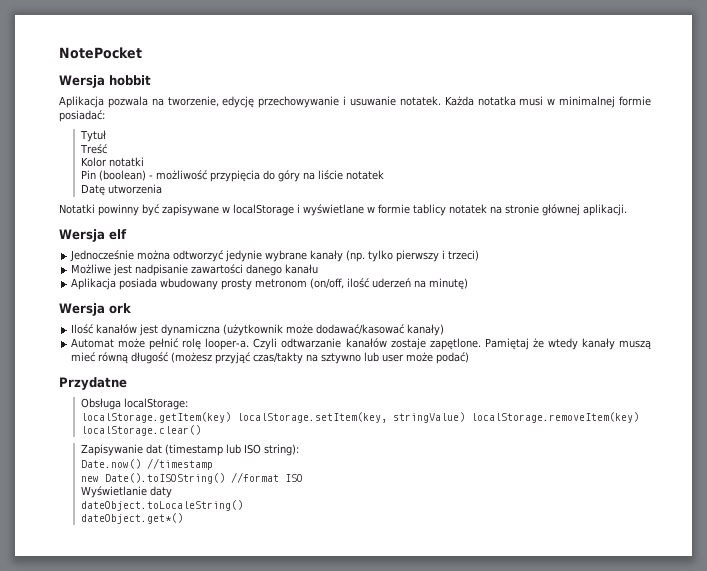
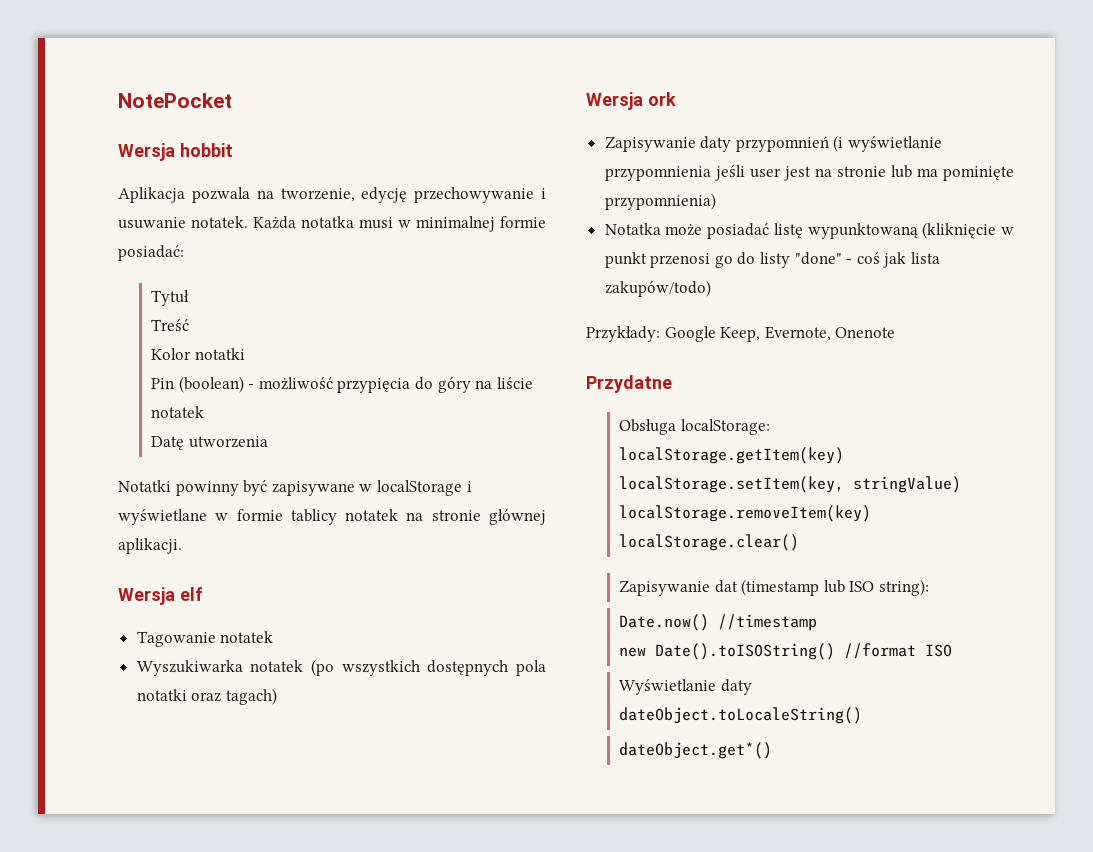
[70,250,480,262] [71,264,319,276] [71,278,469,290] [59,303,131,316] [71,324,445,336] [71,338,651,350] [71,352,470,364] Jednocześnie można odtworzyć jedynie wybrane kanały (np. tylko pierwszy i trzeci) // Możliwe jest nadpisanie zawartości danego kanału // Aplikacja posiada wbudowany prosty metronom (on/off, ilość uderzeń na minutę) // Wersja ork // Ilość kanałów jest dynamiczna (użytkownik może dodawać/kasować kanały) // Automat może pełnić rolę looper-a. Czyli odtwarzanie kanałów zostaje zapętlone. Pamiętaj że wtedy kanały muszą mieć równą długość (możesz przyjąć czas/takty na sztywno lub user może podać) -> [136,631,274,647] [136,659,546,676] [136,688,277,705] [586,92,676,110] [604,135,943,152] [604,165,1014,181] [604,193,716,210] [604,222,1014,239] [604,252,941,268] [604,280,711,297] [586,326,896,342] Tagowanie notatek // Wyszukiwarka notatek (po wszystkich dostępnych pola notatki oraz tagach) // Wersja ork // Zapisywanie daty przypomnień (i wyświetlanie przypomnienia jeśli user jest na stronie lub ma pominięte przypomnienia) // Notatka może posiadać listę wypunktowaną (kliknięcie w punkt przenosi go do listy "done" - coś jak lista zakupów/todo) // Przykłady: Google Keep, Evernote, Onenote

